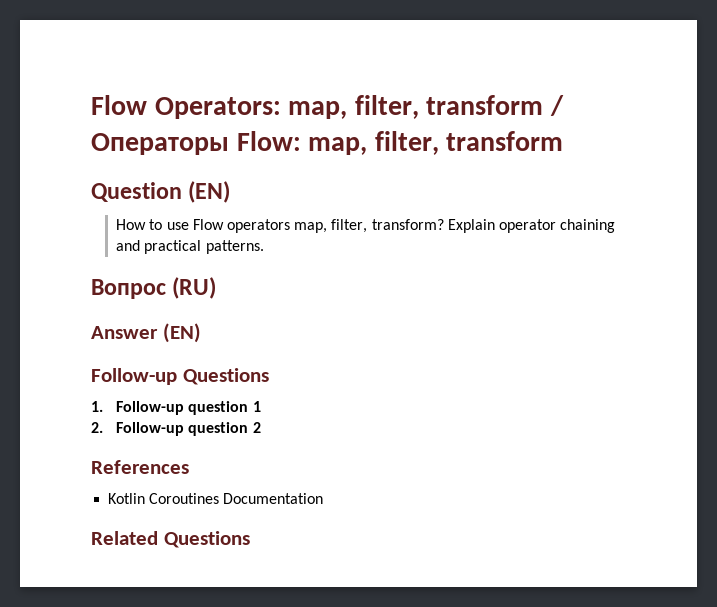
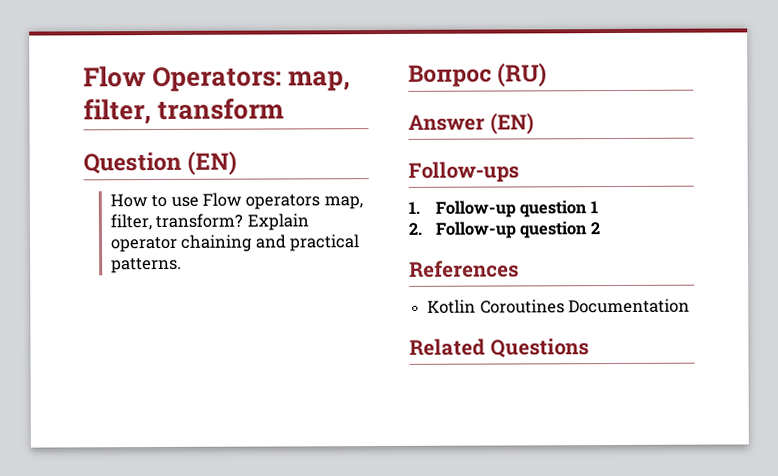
[549,95,564,116] [91,131,564,155] / Операторы Flow: map, filter, transform -> (285, 109) none
[91,368,269,385] Follow-up Questions -> [408,161,519,183] Follow-ups

